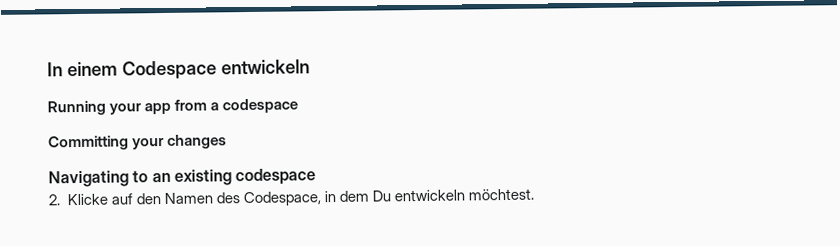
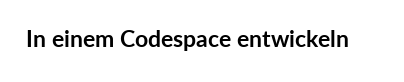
[47,98,299,116] [48,134,228,151] [48,168,317,188] [48,188,534,207] // Running your app from a codespace // Committing your changes // Navigating to an existing codespace // 2. Klicke auf den Namen des Codespace, in dem Du entwickeln möchtest. -> (350, 38) none

